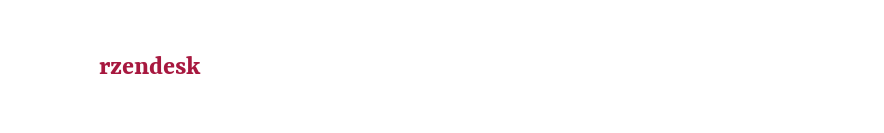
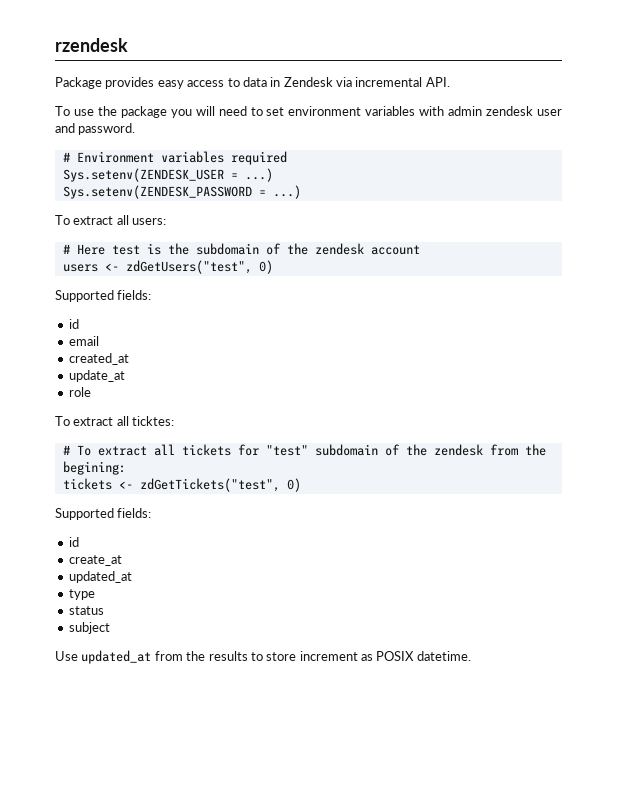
(201, 65) none -> [55,77,450,89] [55,106,562,118] [55,123,136,135] [62,151,287,165] [62,168,273,182] [62,185,301,199] [55,215,167,225] [62,243,420,255] [62,260,273,274] [55,290,152,302] [68,319,79,329] [68,336,99,346] [68,353,129,365] [68,370,125,382] [68,387,91,397] [55,416,175,426] [62,444,546,456] [62,461,126,475] [62,478,301,492] [55,508,152,520] [68,537,79,547] [68,555,122,566] [68,571,132,583] [68,589,95,600] [68,606,104,615] [68,622,110,634] [55,650,471,664] // Package provides easy access to data in Zendesk via incremental API. // To use the package you will need to set environment variables with admin zendesk user and password. // # Environment variables required // Sys.setenv(ZENDESK_USER = ...) // Sys.setenv(ZENDESK_PASSWORD = ...) // To extract all users: // # Here test is the subdomain of the zendesk account // users <- zdGetUsers("test", 0) // Supported fields: // id // email // created_at // update_at // role // To extract all ticktes: // # To extract all tickets for "test" subdomain of the zendesk from the begining: // tickets <- zdGetTickets("test", 0) // Supported fields: // id // create_at // updated_at // type // status // subject // Use updated_at from the results to store increment as POSIX datetime.

